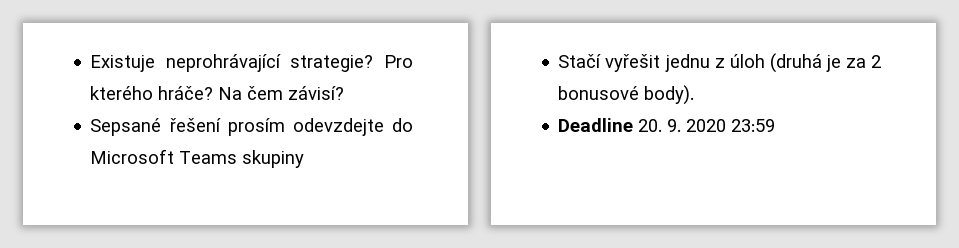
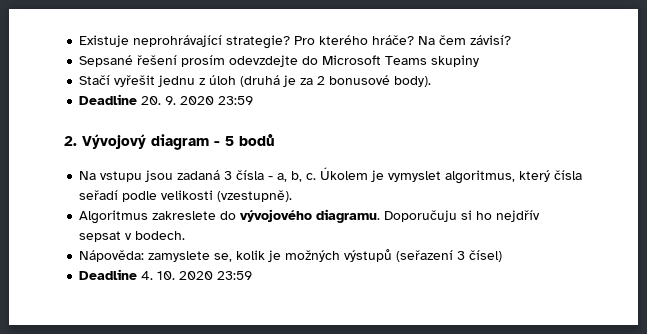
(776, 125) none -> [64,134,275,150] [79,167,583,184] [79,190,293,202] [79,209,541,224] [79,231,186,242] [79,249,503,262] [79,269,253,280] // 2. Vývojový diagram - 5 bodů // Na vstupu jsou zadaná 3 čísla - a, b, c. Úkolem je vymyslet algoritmus, který čísla seřadí podle velikosti (vzestupně). // Algoritmus zakreslete do vývojového diagramu. Doporučuju si ho nejdřív sepsat v bodech. // Nápověda: zamyslete se, kolik je možných výstupů (seřazení 3 čísel) // Deadline 4. 10. 2020 23:59

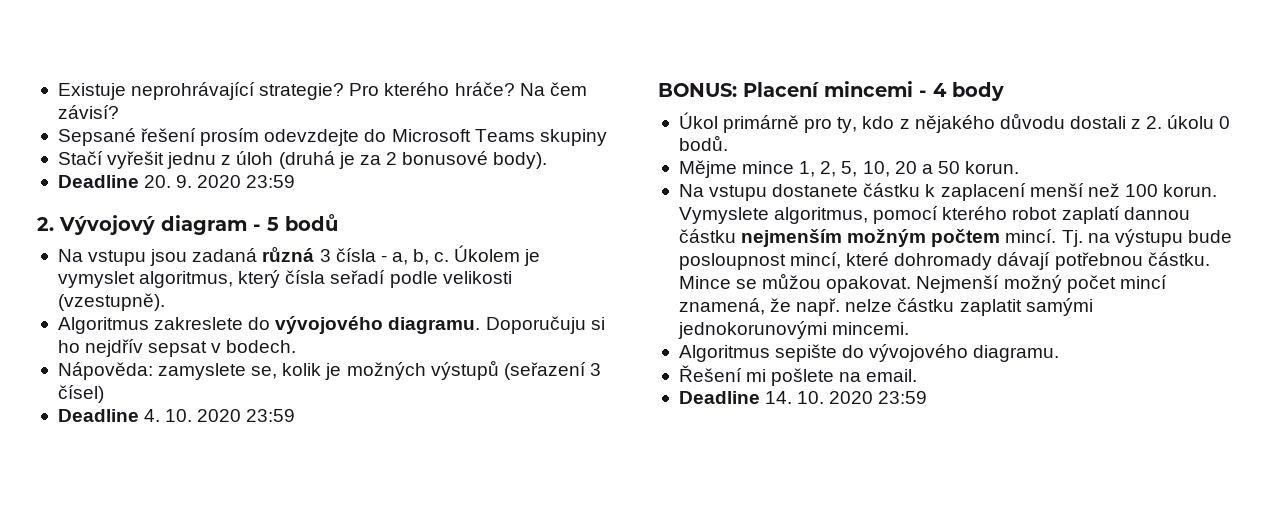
(221, 175) none -> [262,247,315,262] různá
(253, 275) none -> [658,81,1004,101] [678,112,1231,133] [678,135,728,151] [678,160,1020,178] [678,183,1218,201] [678,206,1190,224] [678,229,1232,247] [678,252,1210,270] [678,273,1167,293] [678,298,1093,316] [677,321,910,339] [678,344,1060,362] [678,365,918,386] [678,391,928,404] // BONUS: Placení mincemi - 4 body // Úkol primárně pro ty, kdo z nějakého důvodu dostali z 2. úkolu 0 bodů. // Mějme mince 1, 2, 5, 10, 20 a 50 korun. // Na vstupu dostanete částku k zaplacení menší než 100 korun. Vymyslete algoritmus, pomocí kterého robot zaplatí dannou částku nejmenším možným počtem mincí. Tj. na výstupu bude posloupnost mincí, které dohromady dávají potřebnou částku. Mince se můžou opakovat. Nejmenší možný počet mincí znamená, že např. nelze částku zaplatit samými jednokorunovými mincemi. // Algoritmus sepište do vývojového diagramu. // Řešení mi pošlete na email. // Deadline 14. 10. 2020 23:59

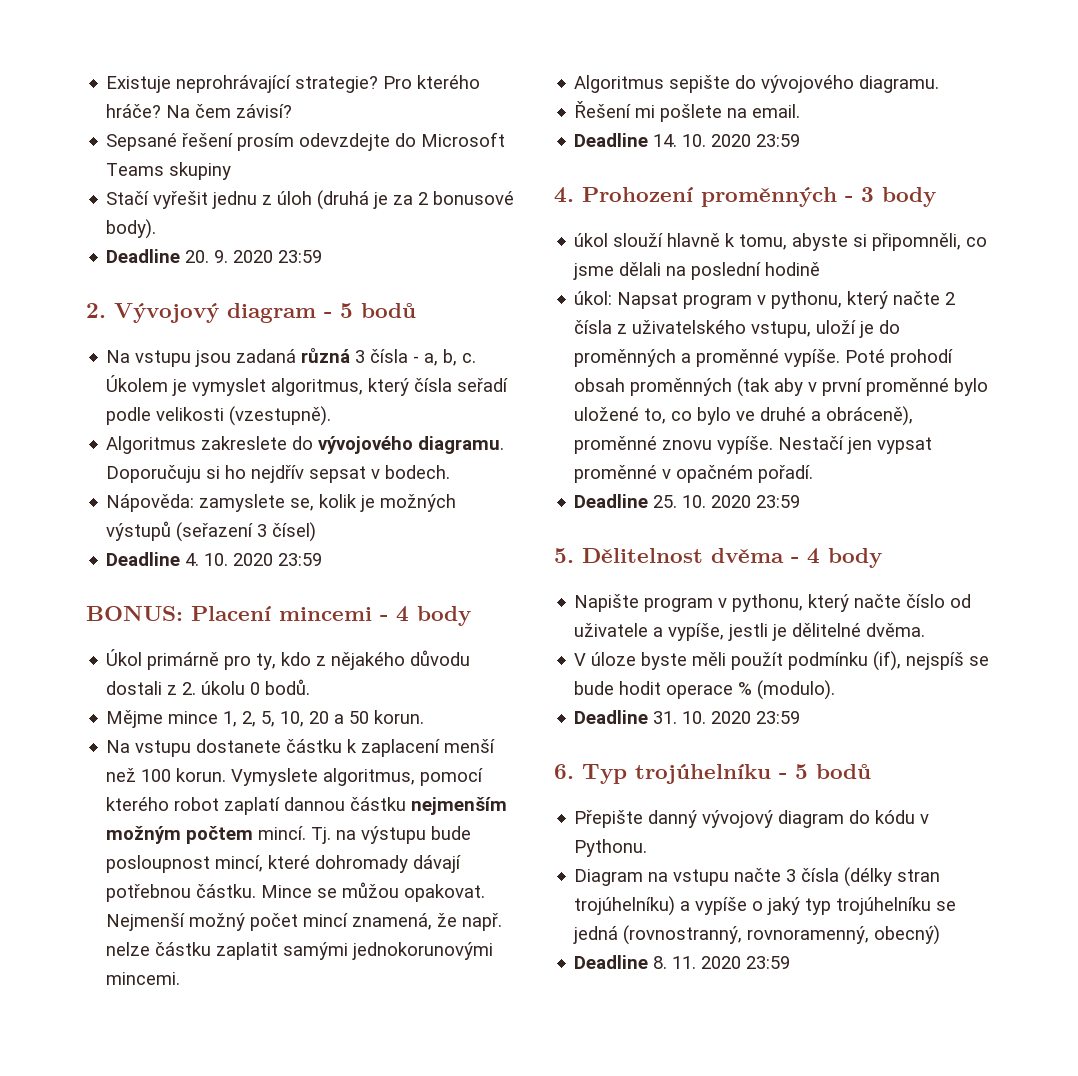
(928, 397) none -> [554,187,936,207] [574,233,988,251] [573,262,821,280] [574,291,956,309] [574,320,901,338] [574,349,954,367] [574,377,989,397] [574,406,914,426] [574,436,933,454] [574,465,814,483] [574,494,801,508] [554,548,882,568] [574,594,972,612] [574,623,926,641] [574,651,990,671] [574,680,836,700] [574,710,801,724] [554,764,871,784] [574,810,930,828] [574,839,648,857] [574,867,941,887] [574,896,957,916] [573,925,941,945] [574,955,791,969] // 4. Prohození proměnných - 3 body // úkol slouží hlavně k tomu, abyste si připomněli, co jsme dělali na poslední hodině // úkol: Napsat program v pythonu, který načte 2 čísla z uživatelského vstupu, uloží je do proměnných a proměnné vypíše. Poté prohodí obsah proměnných (tak aby v první proměnné bylo uložené to, co bylo ve druhé a obráceně), proměnné znovu vypíše. Nestačí jen vypsat proměnné v opačném pořadí. // Deadline 25. 10. 2020 23:59 // 5. Dělitelnost dvěma - 4 body // Napište program v pythonu, který načte číslo od uživatele a vypíše, jestli je dělitelné dvěma. // V úloze byste měli použít podmínku (if), nejspíš se bude hodit operace % (modulo). // Deadline 31. 10. 2020 23:59 // 6. Typ trojúhelníku - 5 bodů // Přepište danný vývojový diagram do kódu v Pythonu. // Diagram na vstupu načte 3 čísla (délky stran trojúhelníku) a vypíše o jaký typ trojúhelníku se jedná (rovnostranný, rovnoramenný, obecný) // Deadline 8. 11. 2020 23:59

